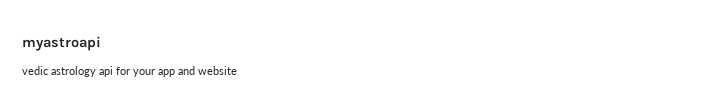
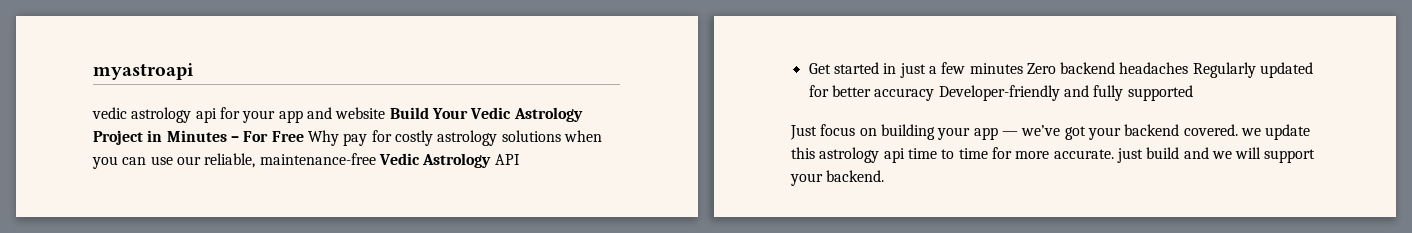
(237, 70) none -> [389,107,583,122] [93,130,602,146] [92,153,520,169] [808,62,1314,78] [808,85,1193,101] [790,124,1311,140] [791,147,1316,163] [790,170,885,186] Build Your Vedic Astrology Project in Minutes – For Free Why pay for costly astrology solutions when you can use our reliable, maintenance-free Vedic Astrology API // Get started in just a few minutes Zero backend headaches Regularly updated for better accuracy Developer-friendly and fully supported // Just focus on building your app — we’ve got your backend covered. we update this astrology api time to time for more accurate. just build and we will support your backend.

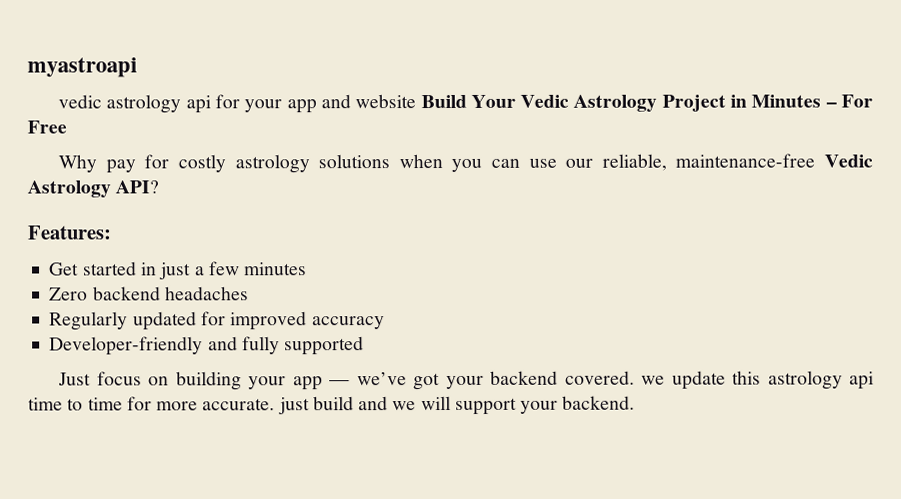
(304, 136) none -> (67, 127) //
[494,154,520,165] API -> [115,180,160,194] [27,225,111,240] API? // Features:
(1023, 68) none -> (308, 269) //
(1189, 68) none -> (249, 293) //
[831,85,871,97] better -> [230,311,308,331] improved
(935, 94) none -> (385, 323) //

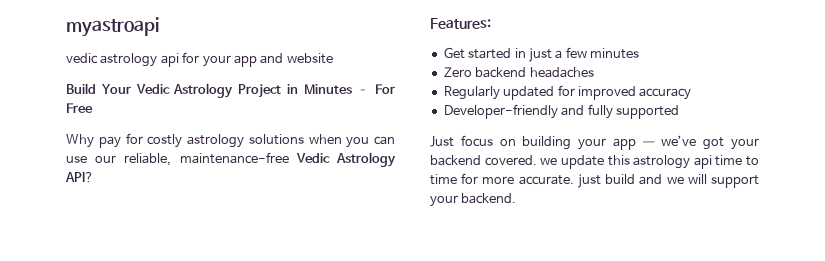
(417, 101) none -> (333, 58) //

